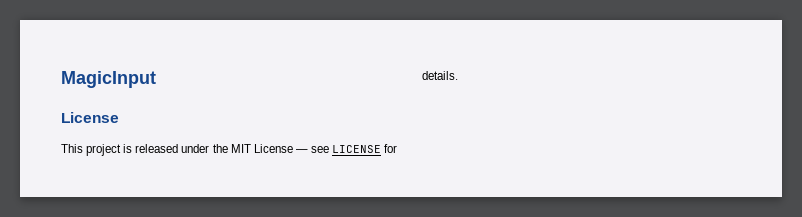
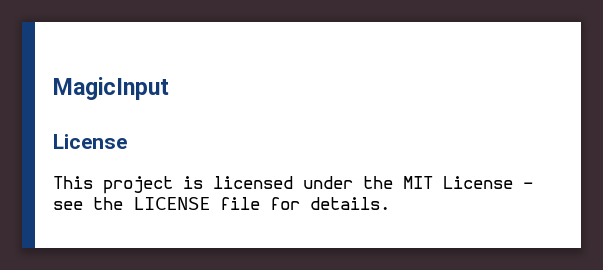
[135,144,179,153] released -> [213,176,293,189] licensed
[295,145,382,153] — see LICENSE -> [523,182,533,189] [53,197,260,210] - see the LICENSE file

